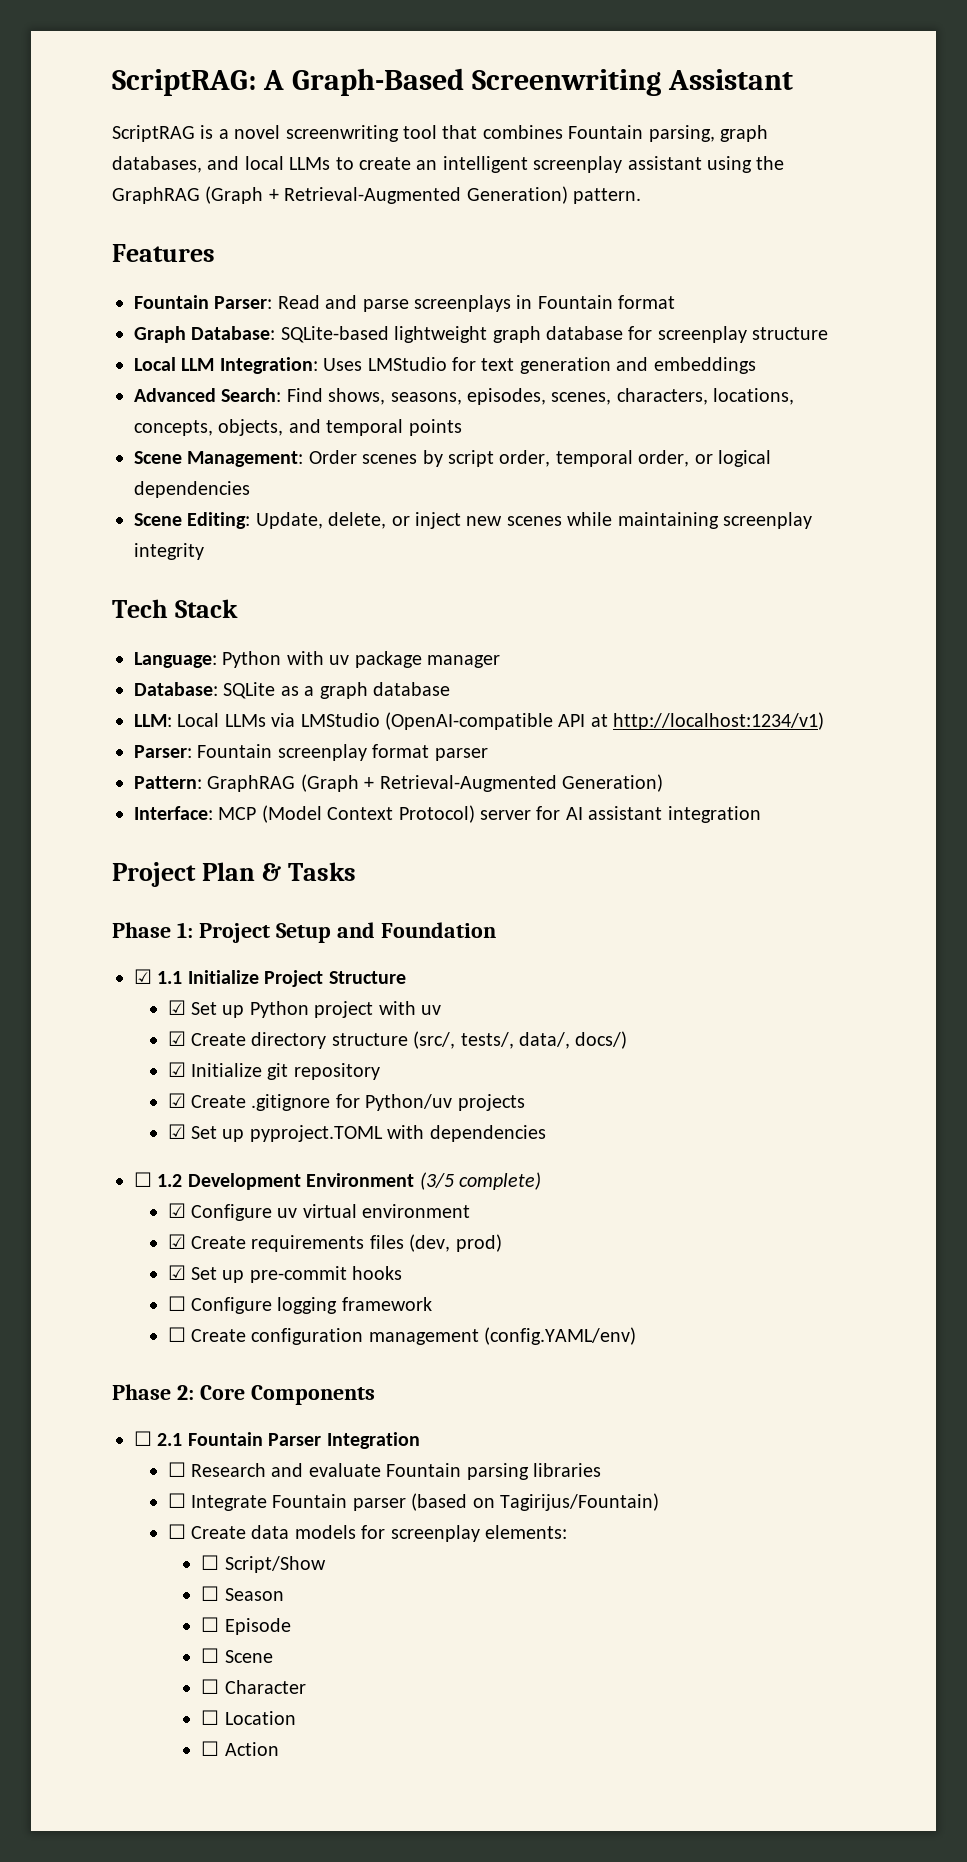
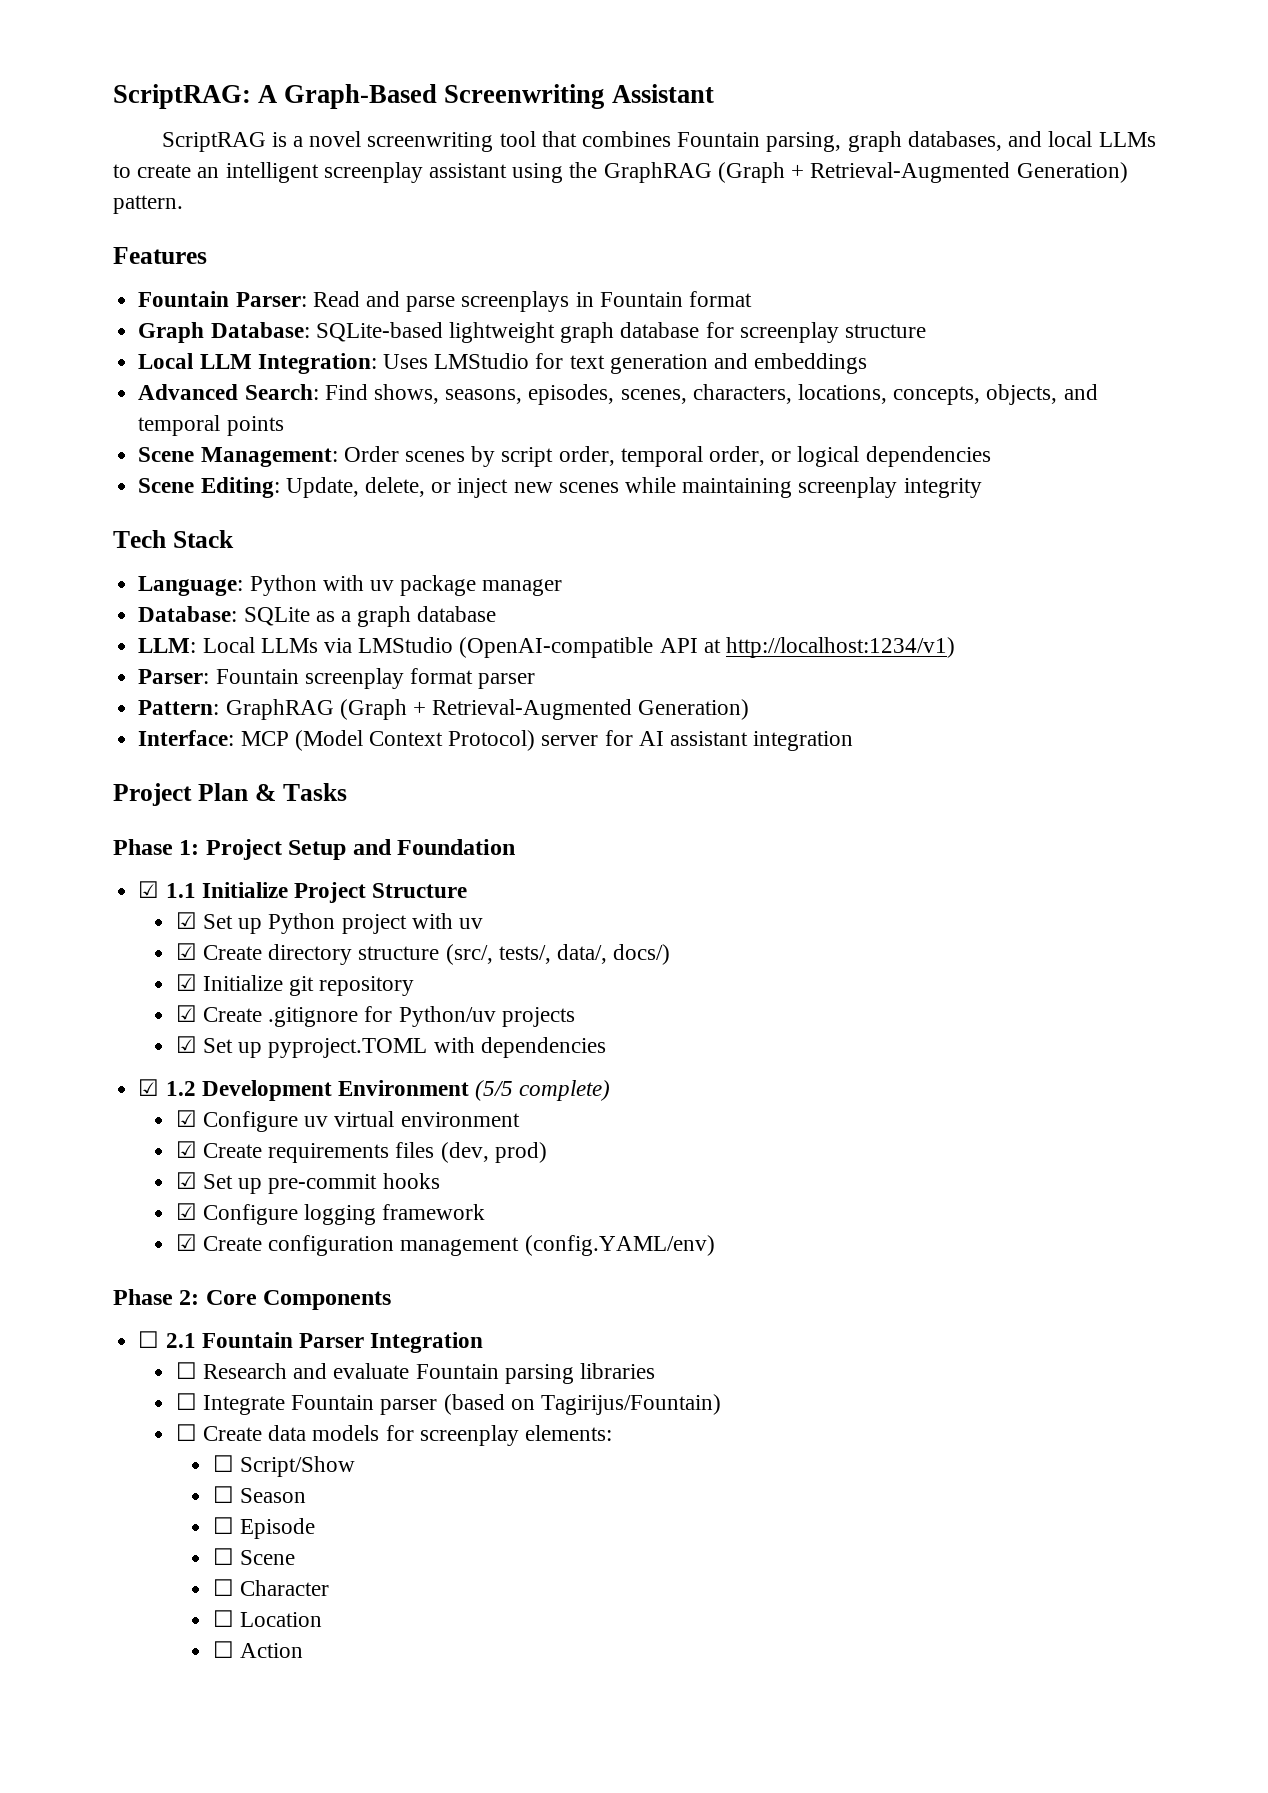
[134,1172,152,1187] ☐ -> [138,1079,160,1096] ☑
[419,1172,454,1190] (3/5 -> [475,1080,514,1101] (5/5
[167,1296,186,1311] ☐ -> [175,1203,197,1220] ☑
[167,1327,186,1342] ☐ -> [175,1234,197,1251] ☑

